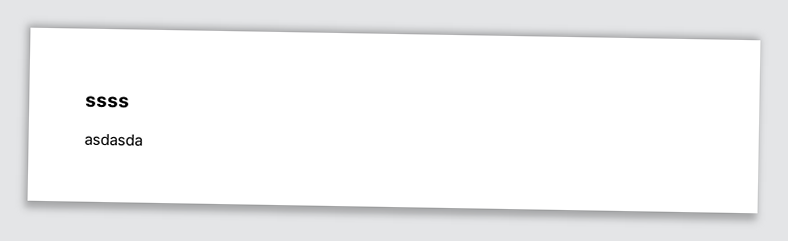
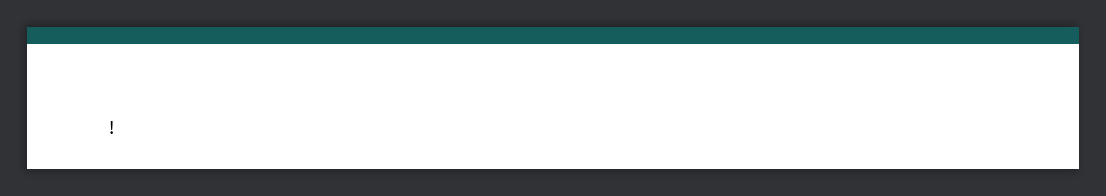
[85,95,130,109] [84,133,143,147] ssss // asdasda -> [109,121,114,134] !

